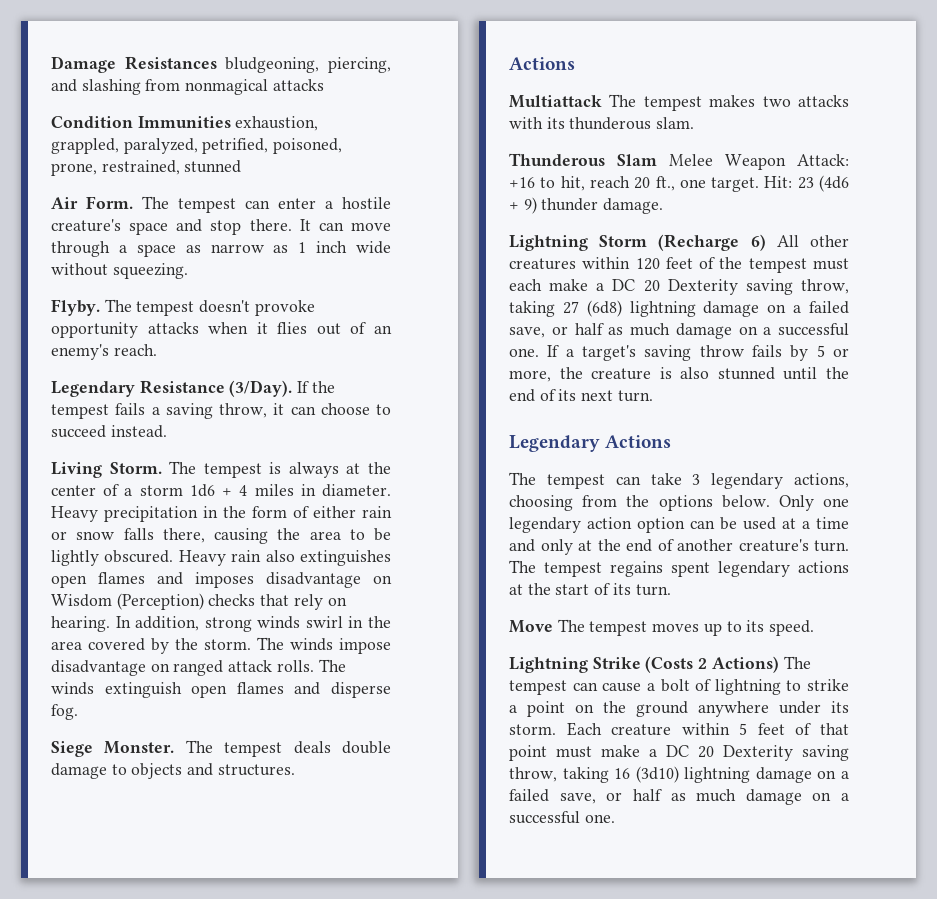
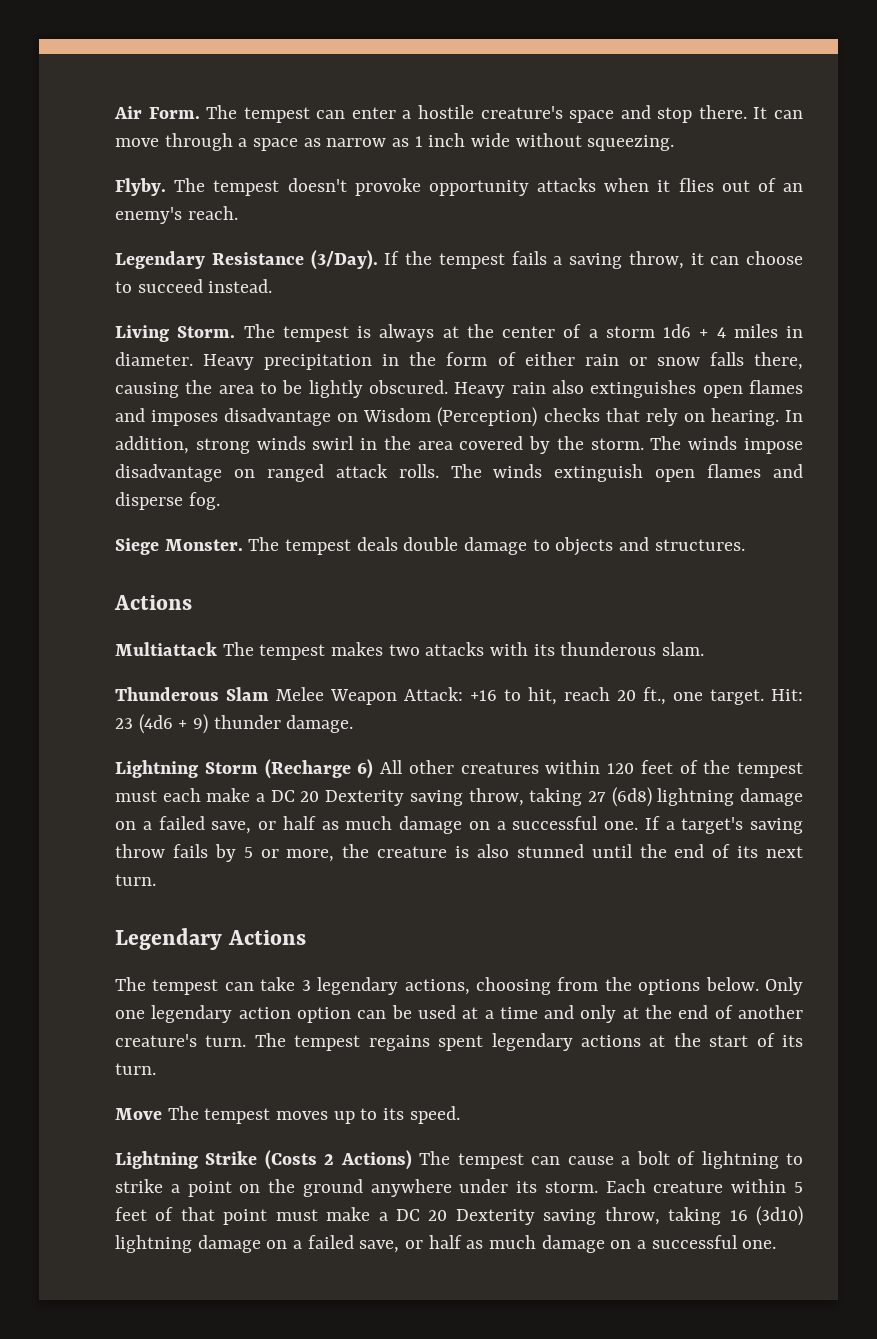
[51,56,392,73] [51,79,324,95] [51,116,319,131] [51,138,343,154] [51,160,242,176] Damage Resistances bludgeoning, piercing, and slashing from nonmagical attacks // Condition Immunities exhaustion, grappled, paralyzed, petrified, poisoned, prone, restrained, stunned // -> (114, 112) none

